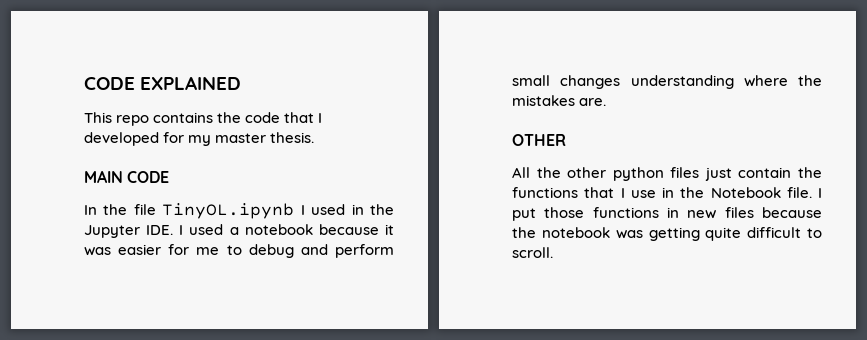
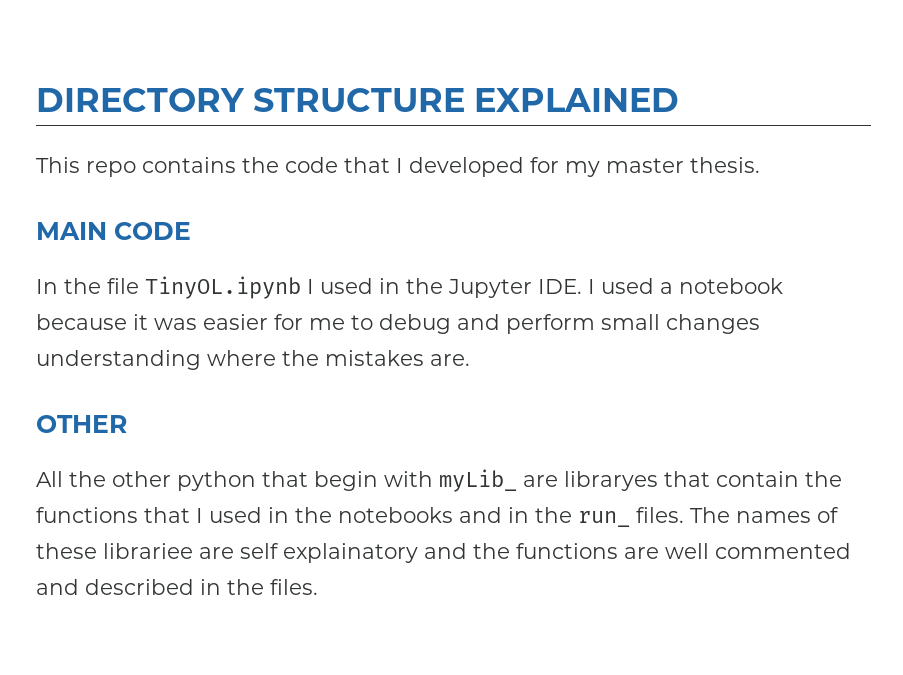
[84,77,135,90] CODE -> [36,88,466,112] DIRECTORY STRUCTURE
[670,167,732,181] files just -> [262,469,710,492] that begin with myLib_ are libraryes that
[630,187,822,198] [512,207,822,221] [512,227,822,241] [512,247,553,258] use in the Notebook file. I put those functions in new files because the notebook was getting quite difficult to scroll. -> [209,507,839,527] [36,543,851,563] [36,579,318,595] used in the notebooks and in the run_ files. The names of these librariee are self explainatory and the functions are well commented and described in the files.

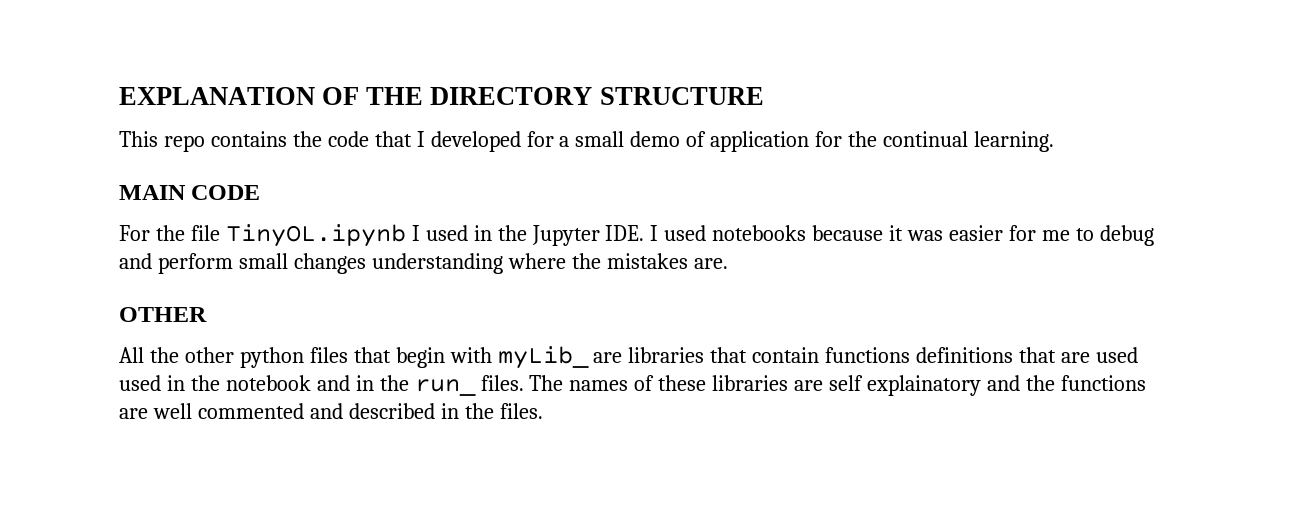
(36, 100) none -> [119,87,424,105] EXPLANATION OF THE
[474,88,680,112] EXPLAINED -> (764, 96) none
[565,157,760,177] my master thesis. -> [559,131,1054,152] a small demo of application for the continual learning.
[36,279,58,294] In -> [119,225,150,241] For
[660,278,783,294] a notebook -> [712,225,807,241] notebooks
(256, 481) none -> [309,347,348,363] files
[564,471,658,491] libraryes -> [628,347,705,363] libraries
[805,471,842,487] [36,507,453,523] the functions that I used in the notebooks -> [825,347,1138,363] [119,375,311,391] functions definitions that are used used in the notebook
[103,543,193,559] librariee -> [712,375,789,391] libraries

